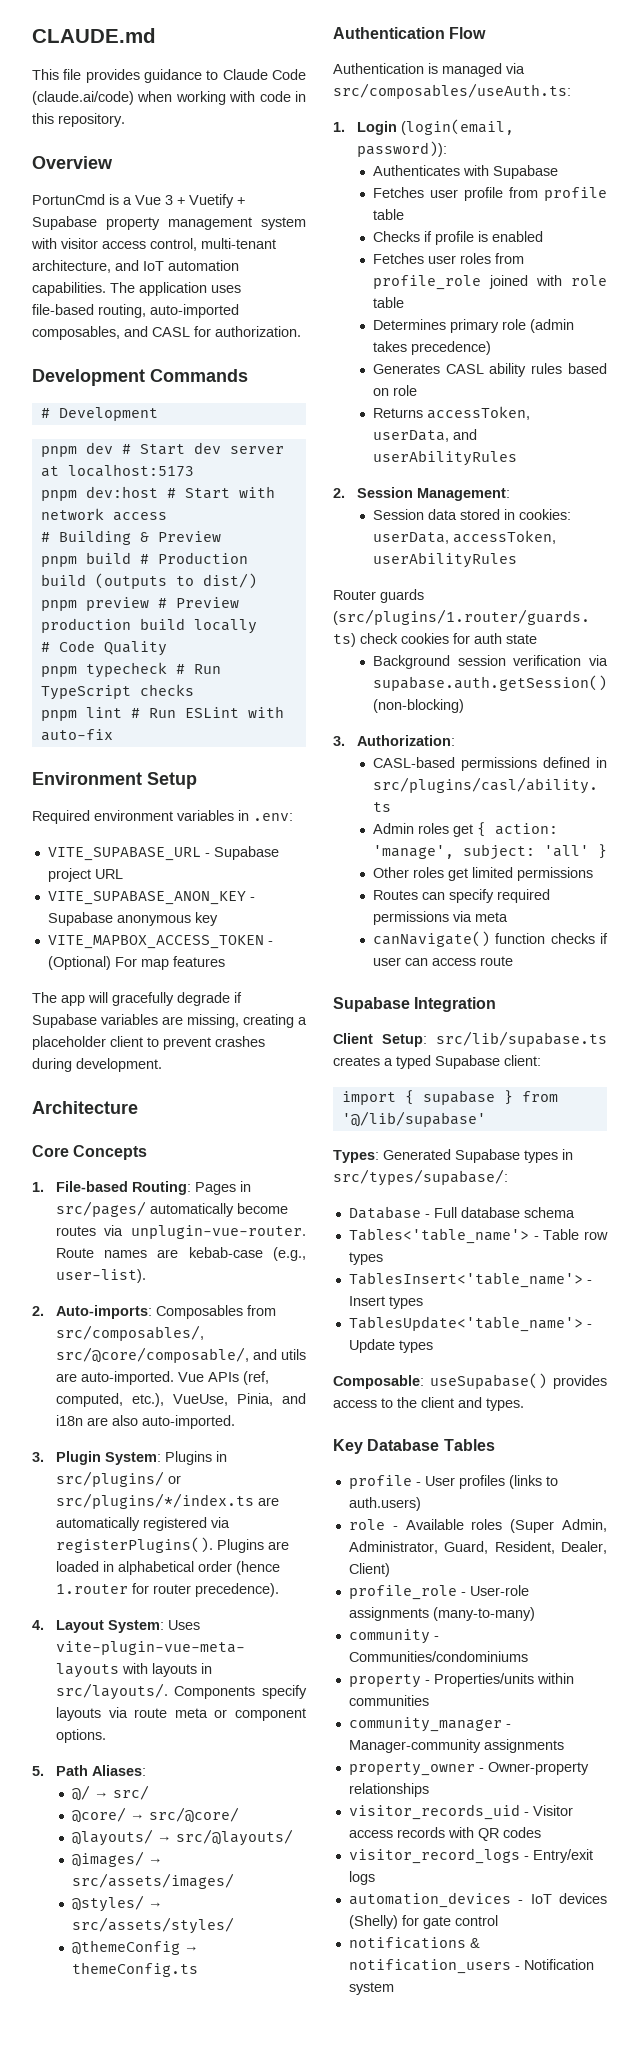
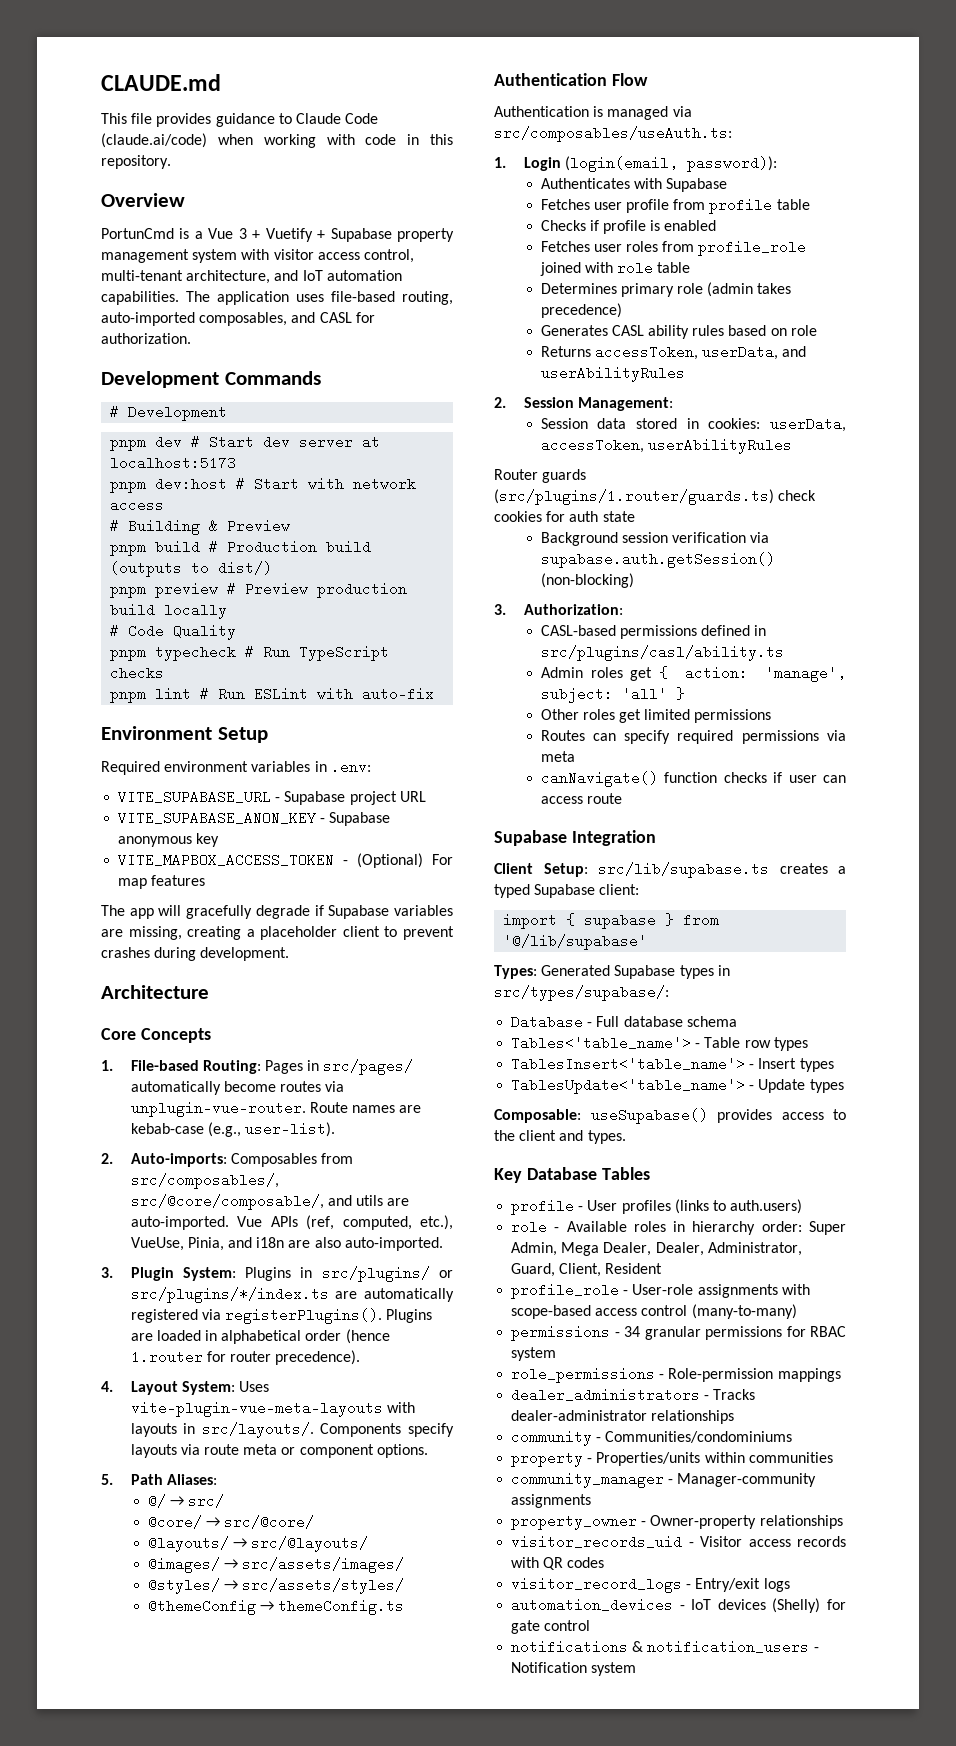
[510,1519,607,1533] [348,1541,607,1554] [348,1563,390,1577] [348,1585,529,1600] [348,1607,535,1621] (Super Admin, Administrator, Guard, Resident, Dealer, Client) // profile_role - User-role assignments (many-to-many) -> [673,1221,846,1235] [511,1242,802,1256] [511,1263,663,1277] [511,1283,810,1299] [511,1304,797,1319] [511,1325,846,1341] [511,1347,557,1361] [511,1367,841,1383] [511,1388,756,1402] [511,1410,735,1424] in hierarchy order: Super Admin, Mega Dealer, Dealer, Administrator, Guard, Client, Resident // profile_role - User-role assignments with scope-based access control (many-to-many) // permissions - 34 granular permissions for RBAC system // role_permissions - Role-permission mappings // dealer_administrators - Tracks dealer-administrator relationships

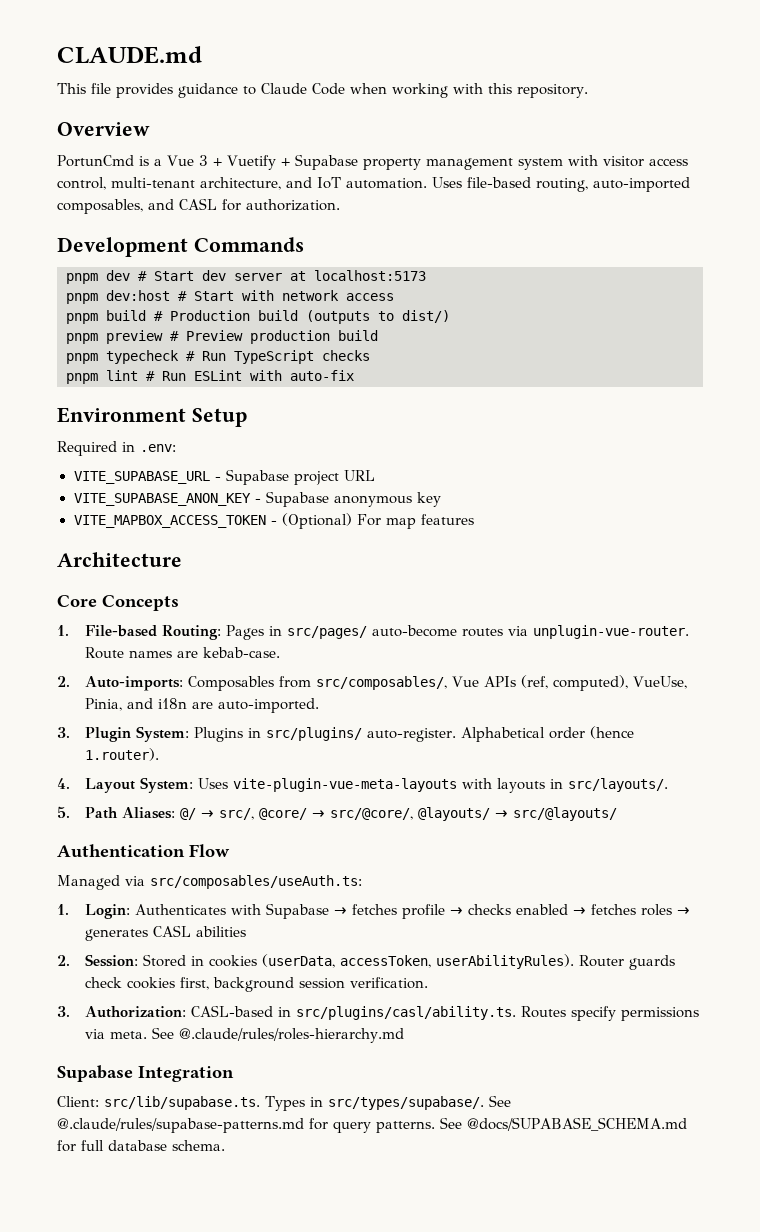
[101,133,207,148] (claude.ai/code) -> (345, 89) none
[365,134,420,145] code in -> (483, 88) none
[326,270,402,281] [101,291,324,305] automation capabilities. The application uses -> [346,177,462,189] automation. Uses
[110,405,228,421] // # Development -> (304, 244) none
[110,519,291,535] // # Building & Preview -> (394, 297) none
[164,603,228,619] [110,624,237,640] locally // # Code Quality -> (378, 335) none
[164,761,311,772] environment variables -> (117, 448) none
[101,905,453,919] [101,926,454,940] [101,947,290,961] // The app will gracefully degrade if Supabase variables are missing, creating a placeholder client to prevent crashes during development. -> (474, 519) none
[130,1081,276,1095] automatically become -> [372,625,458,637] auto-become
[130,1122,335,1137] kebab-case (e.g., user-list). -> [203,647,281,658] kebab-case.
[130,1194,410,1210] [130,1216,229,1230] src/@core/composable/, and utils are auto-imported. -> (448, 683) none
[342,1215,453,1230] computed, etc.), -> [553,675,629,691] computed),
[314,1237,341,1248] also -> (214, 705) none
[439,1270,453,1278] [130,1287,454,1303] [130,1308,433,1324] [130,1329,390,1344] [130,1350,361,1365] or src/plugins/*/index.ts are automatically registered via registerPlugins(). Plugins are loaded in alphabetical order (hence 1.router for router precedence). -> [367,726,635,742] [85,748,160,761] auto-register. Alphabetical order (hence 1.router).
[320,1423,454,1437] [130,1444,428,1458] Components specify layouts via route meta or component options. -> (669, 785) none
(217, 1479) // -> (176, 813) none
[188,1494,225,1508] src/ // -> [219,808,255,820] src/,
[224,1515,315,1529] src/@core/ // -> [330,808,414,820] src/@core/,
[147,1557,405,1573] [147,1578,405,1594] [147,1599,405,1615] // @images/ → src/assets/images/ // @styles/ → src/assets/styles/ // @themeConfig → themeConfig.ts -> (618, 814) none
[494,106,669,120] Authentication is managed -> [57,875,120,890] Managed
[523,156,777,172] Login (login(email, password)): // -> [85,904,131,919] Login:
[540,198,810,214] [540,220,717,234] [540,240,807,256] [539,261,691,276] [540,282,792,297] [540,303,622,318] [540,325,817,339] [540,345,807,360] [540,366,685,382] [494,397,673,411] [540,417,846,432] [540,438,792,454] // Fetches user profile from profile table // Checks if profile is enabled // Fetches user roles from profile_role joined with role table // Determines primary role (admin takes precedence) // Generates CASL ability rules based on role // Returns accessToken, userData, and userAbilityRules // 2. Session Management: // Session data stored in cookies: userData, accessToken, userAbilityRules // -> [334,904,691,919] [85,925,247,941] [57,954,575,969] → fetches profile → checks enabled → fetches roles → generates CASL abilities // 2. Session: Stored in cookies (userData, accessToken, userAbilityRules).
[494,489,774,505] (src/plugins/1.router/guards.ts) -> (676, 962) none
[546,511,635,522] [540,532,770,546] [540,552,775,568] [540,573,634,588] [494,604,623,615] [540,625,767,639] [540,645,784,661] [540,666,846,682] [540,687,685,703] [540,709,772,723] [540,730,846,744] [540,751,575,762] [540,771,846,787] [540,793,622,804] [494,830,656,846] [494,862,846,878] [494,884,640,898] [503,913,720,929] [503,934,648,950] [494,965,730,979] [494,985,669,1001] [511,1015,737,1029] [511,1036,808,1051] [511,1057,834,1072] [511,1078,844,1094] [494,1108,846,1124] [494,1130,626,1144] [494,1167,650,1183] [511,1199,803,1215] [511,1220,846,1235] [511,1242,802,1256] [511,1263,663,1277] [511,1283,810,1299] [511,1304,797,1319] [511,1325,846,1341] [511,1347,557,1361] [511,1367,841,1383] [511,1388,756,1402] [511,1410,735,1424] [511,1430,793,1446] [511,1451,833,1467] [511,1472,817,1488] [511,1494,592,1508] [511,1514,843,1530] [511,1535,846,1549] [511,1557,605,1570] [511,1577,790,1593] [511,1598,846,1613] [511,1620,591,1634] [511,1640,819,1654] [511,1662,637,1676] for auth state // Background session verification via supabase.auth.getSession() (non-blocking) // 3. Authorization: // CASL-based permissions defined in src/plugins/casl/ability.ts // Admin roles get { action: 'manage', subject: 'all' } // Other roles get limited permissions // Routes can specify required permissions via meta // canNavigate() function checks if user can access route // Supabase Integration // Client Setup: src/lib/supabase.ts creates a typed Supabase client: // import { supabase } from '@/lib/supabase' // Types: Generated Supabase types in src/types/supabase/: // Database - Full database schema // Tables<'table_name'> - Table row types // TablesInsert<'table_name'> - Insert types // TablesUpdate<'table_name'> - Update types // Composable: useSupabase() provides access to the client and types. // Key Database Tables // profile - User profiles (links to auth.users) // role - Available roles in hierarchy order: Super Admin, Mega Dealer, Dealer, Administrator, Guard, Client, Resident // profile_role - User-role assignments with scope-based access control (many-to-many) // permissions - 34 granular permissions for RBAC system // role_permissions - Role-permission mappings // dealer_administrators - Tracks dealer-administrator relationships // community - Communities/condominiums // property - Properties/units within communities // community_manager - Manager-community assignments // property_owner - Owner-property relationships // visitor_records_uid - Visitor access records with QR codes // visitor_record_logs - Entry/exit logs // automation_devices - IoT devices (Shelly) for gate control // notifications & notification_users - Notification system -> [180,977,429,992] [57,1005,700,1021] [85,1027,405,1043] [57,1065,234,1082] [57,1095,511,1111] [57,1117,687,1133] [57,1140,225,1152] first, background session verification. // 3. Authorization: CASL-based in src/plugins/casl/ability.ts. Routes specify permissions via meta. See @.claude/rules/roles-hierarchy.md // Supabase Integration // Client: src/lib/supabase.ts. Types in src/types/supabase/. See @.claude/rules/supabase-patterns.md for query patterns. See @docs/SUPABASE_SCHEMA.md for full database schema.

